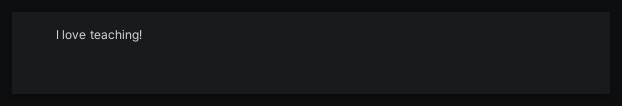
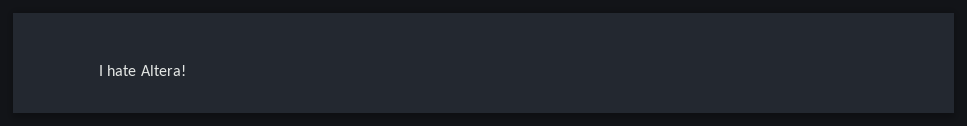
[62,29,142,42] love teaching! -> [107,65,186,76] hate Altera!

